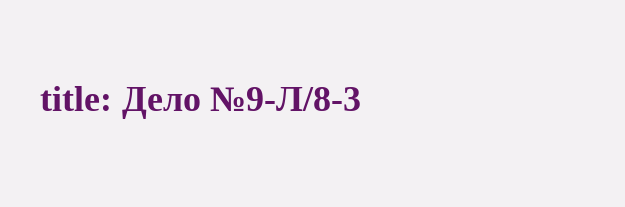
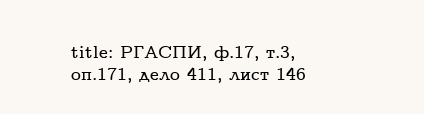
[121,87,362,119] Дело №9-Л/8-3 -> [120,46,295,61] [71,67,306,83] РГАСПИ, ф.17, т.3, оп.171, дело 411, лист 146

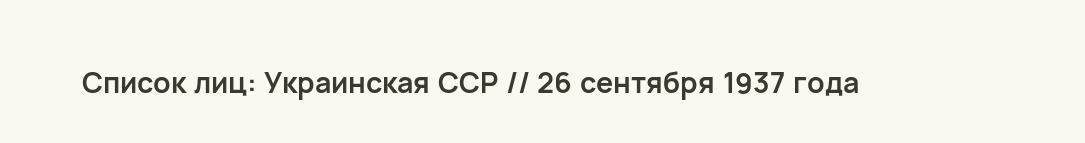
[71,46,295,61] [71,67,306,83] title: РГАСПИ, ф.17, т.3, оп.171, дело 411, лист 146 -> [82,71,859,100] Список лиц: Украинская ССР // 26 сентября 1937 года

